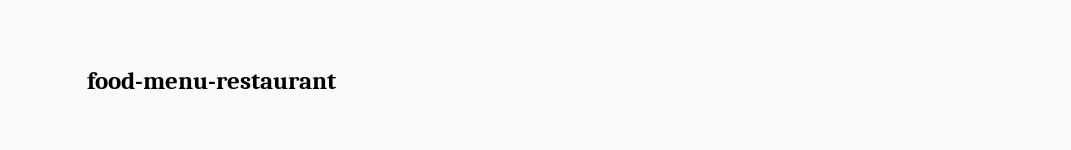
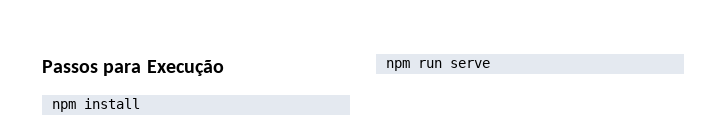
[87,72,337,89] food-menu-restaurant -> [42,60,224,76] [51,98,140,112] [385,60,490,71] Passos para Execução // npm install // npm run serve

